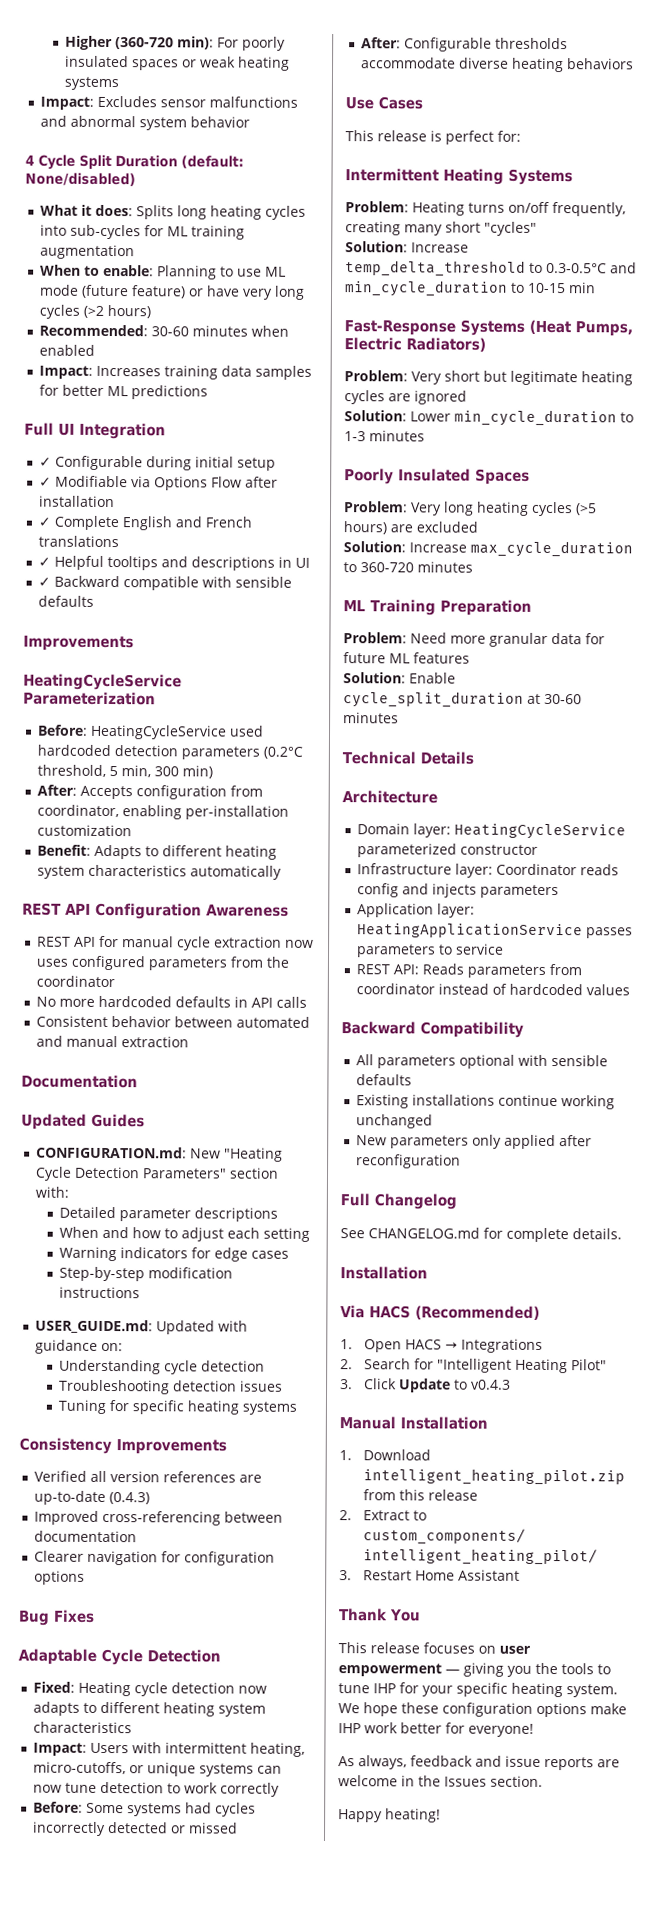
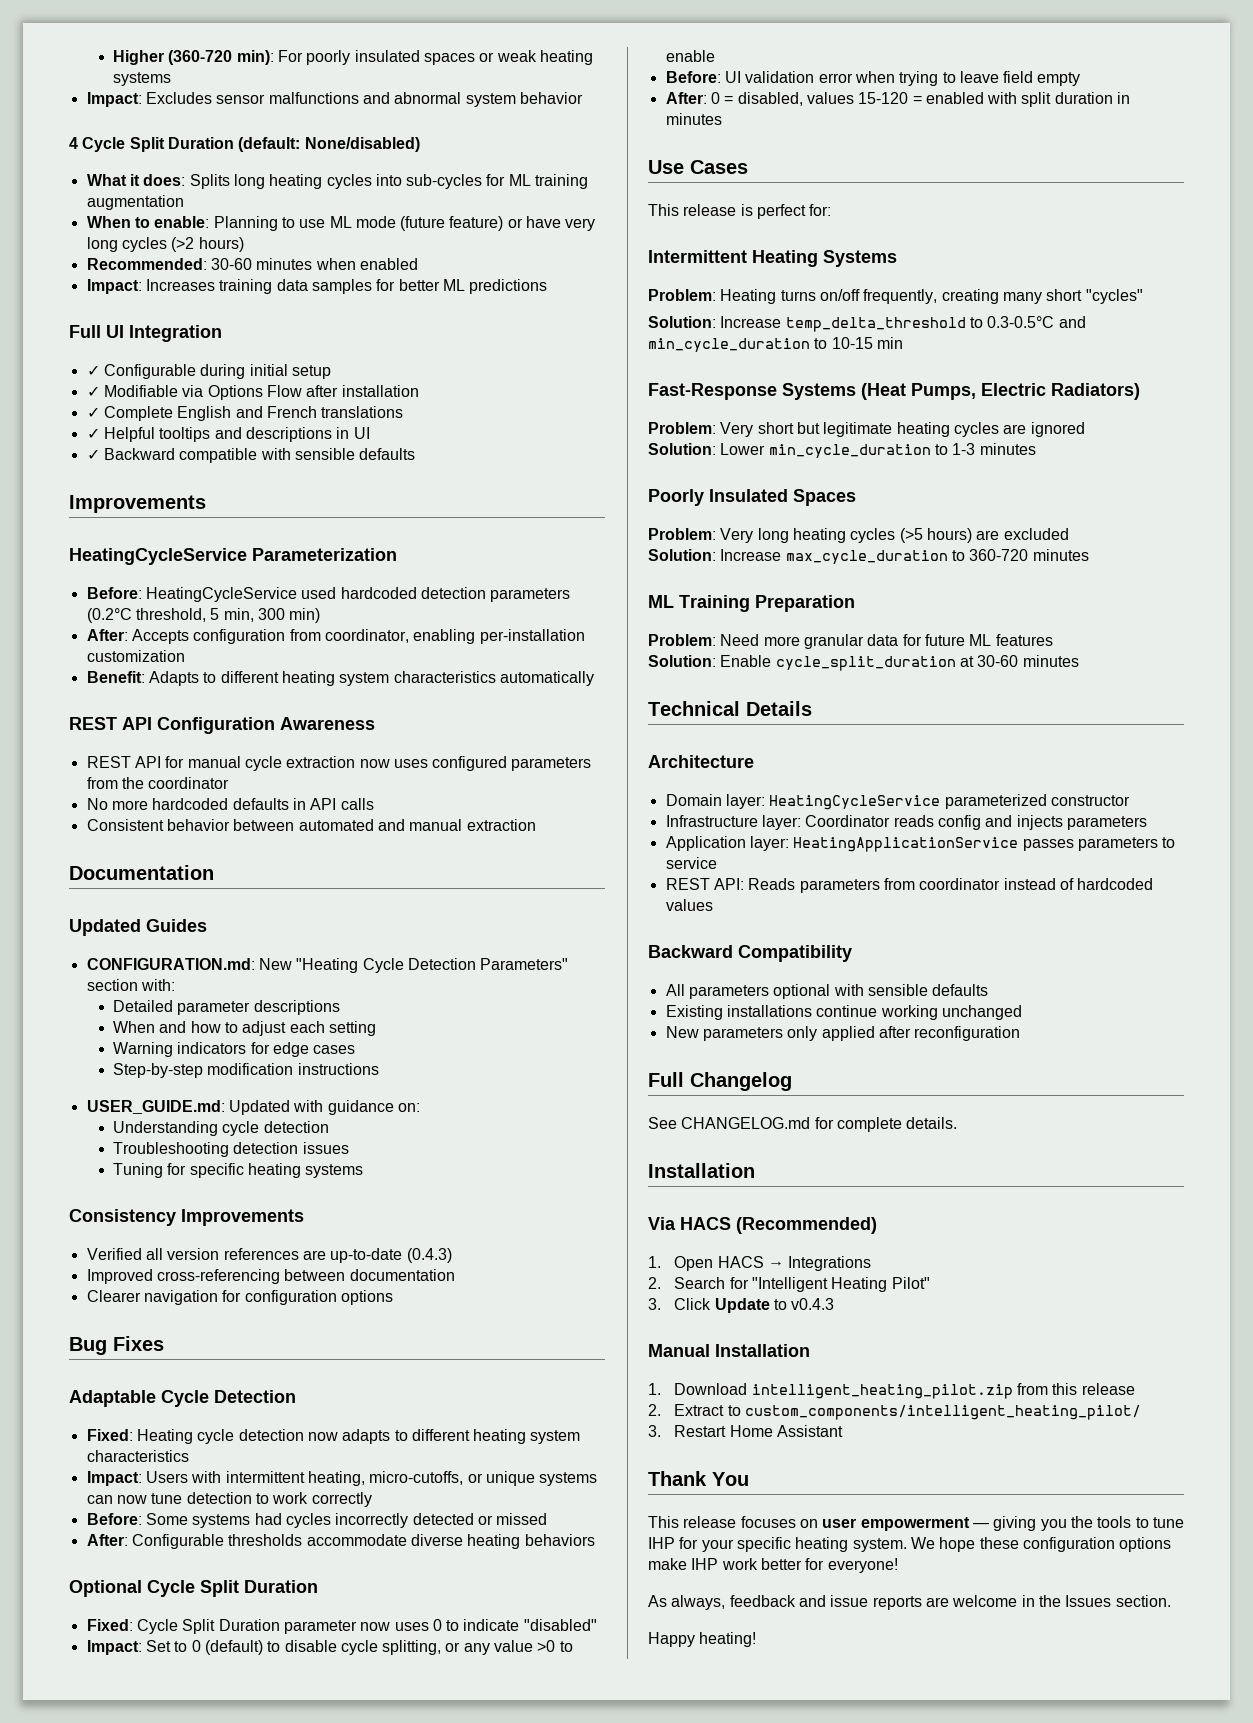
(635, 64) none -> [69,1580,318,1597] [86,1619,597,1634] [86,1640,573,1655] [665,50,715,62] [665,71,1081,86] [665,92,1131,107] [665,113,722,125] // Optional Cycle Split Duration // Fixed: Cycle Split Duration parameter now uses 0 to indicate "disabled" // Impact: Set to 0 (default) to disable cycle splitting, or any value >0 to enable // Before: UI validation error when trying to leave field empty // After: 0 = disabled, values 15-120 = enabled with split duration in minutes

